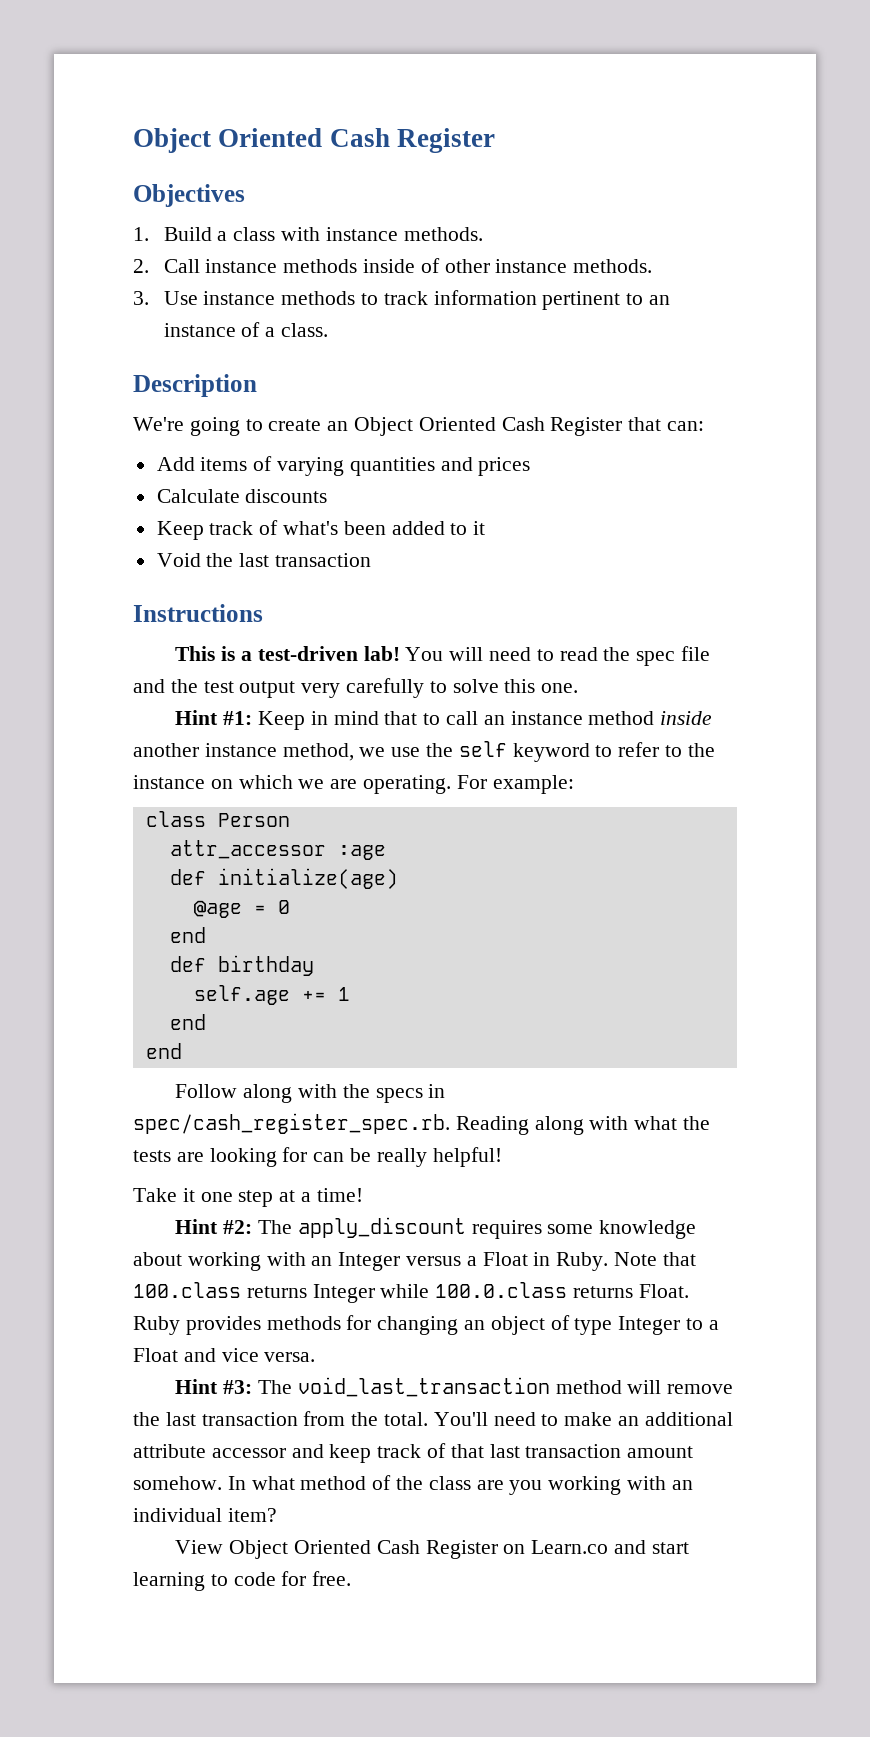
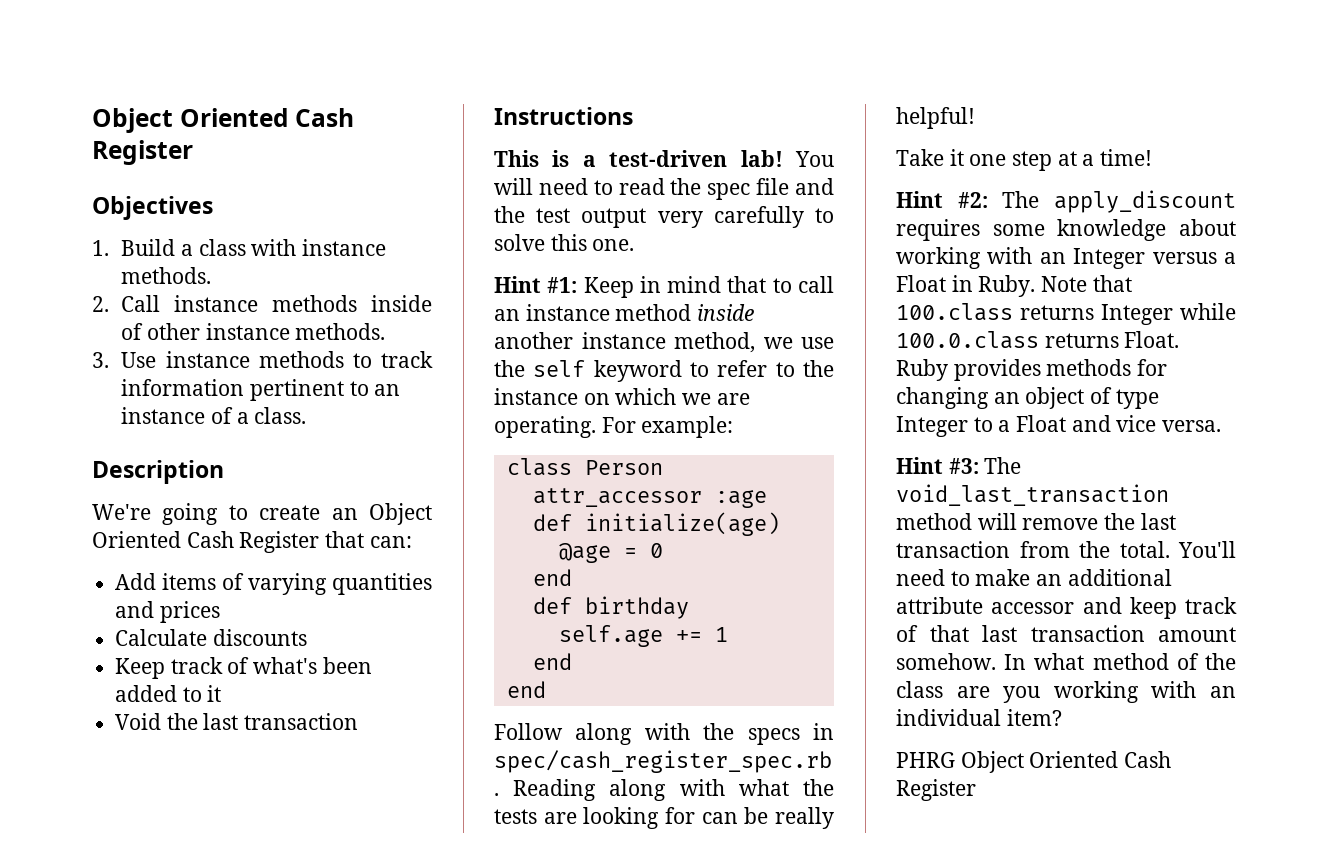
[175,1540,689,1559] [133,1571,352,1591] View Object Oriented Cash Register on Learn.co and start learning to code for free. -> [896,751,1172,773] [896,779,976,801] PHRG Object Oriented Cash Register

